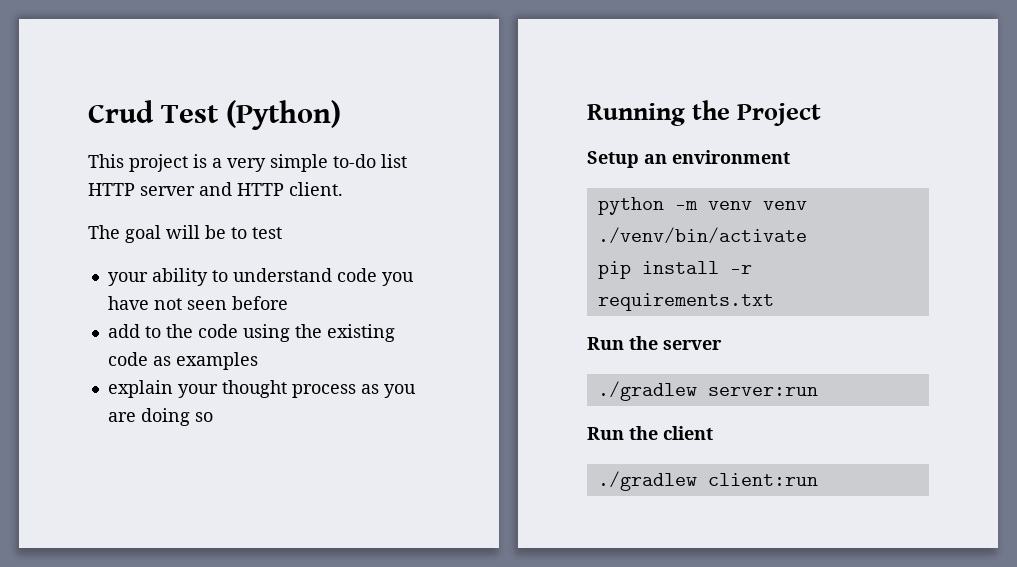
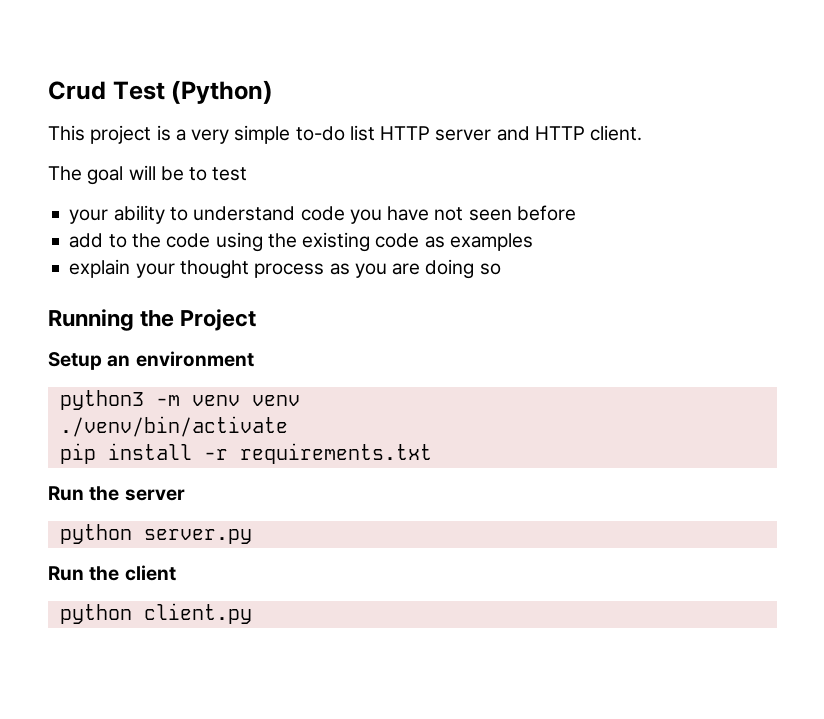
[597,197,664,215] python -> [59,390,144,410] python3
[597,381,818,401] ./gradlew server:run -> [59,524,252,544] python server.py
[597,471,818,491] ./gradlew client:run -> [59,603,252,624] python client.py

